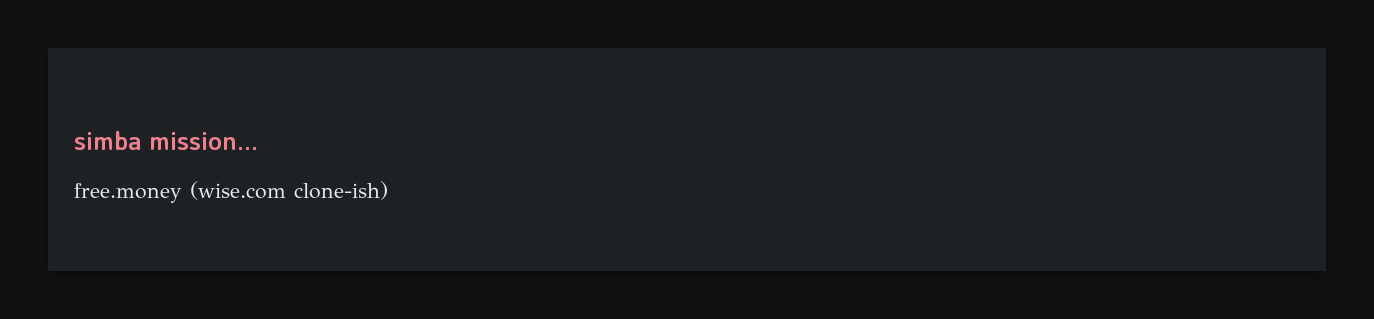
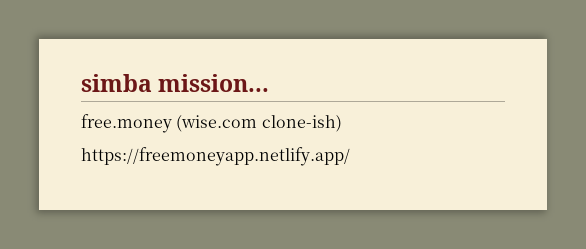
(388, 190) none -> [81,147,350,166] // https://freemoneyapp.netlify.app/

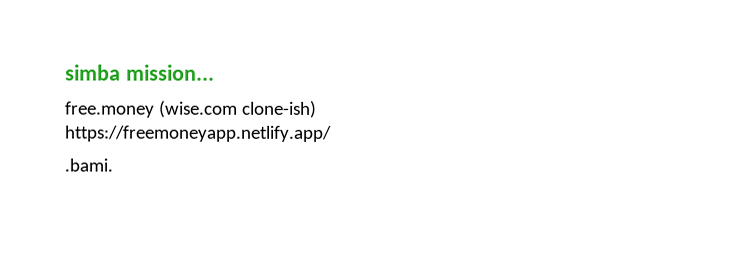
(350, 156) none -> [64,158,113,172] // .bami.

